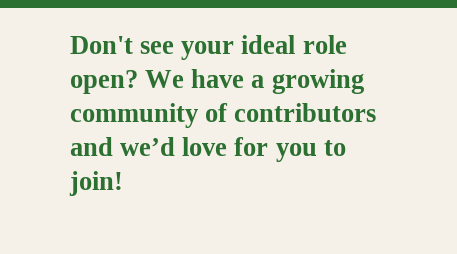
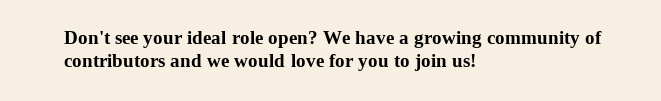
[120,137,176,156] we’d -> [207,54,286,67] we would
[69,171,123,196] join! -> [414,54,477,71] join us!

